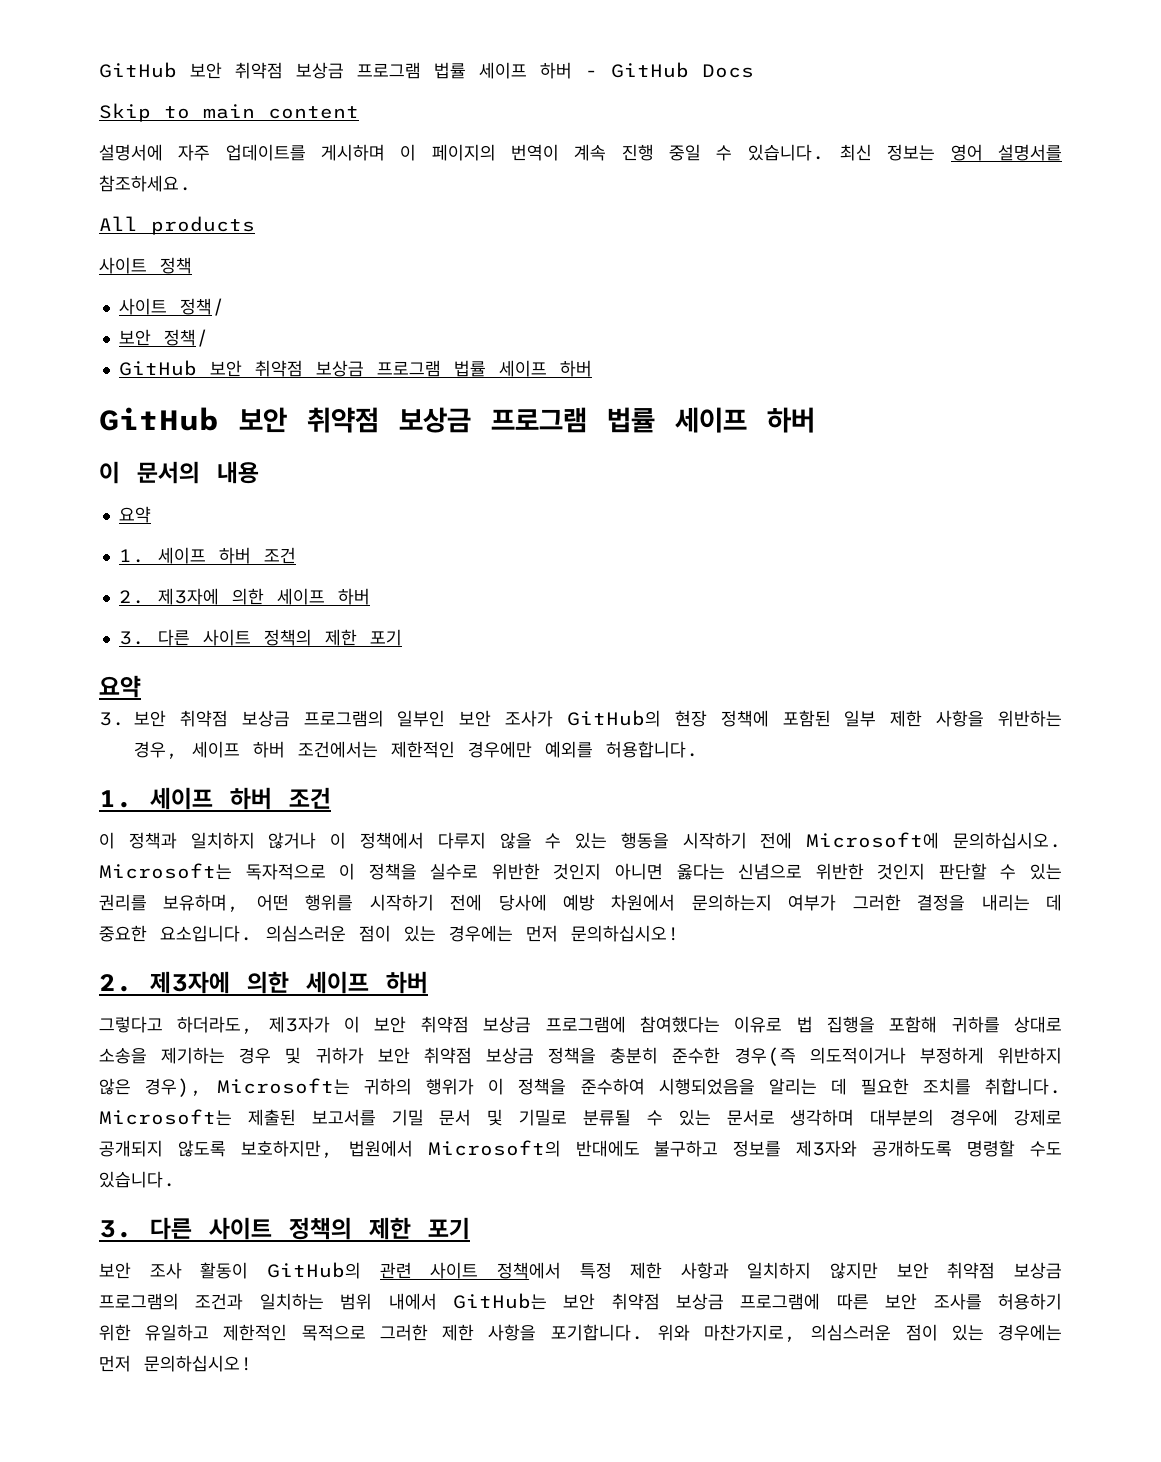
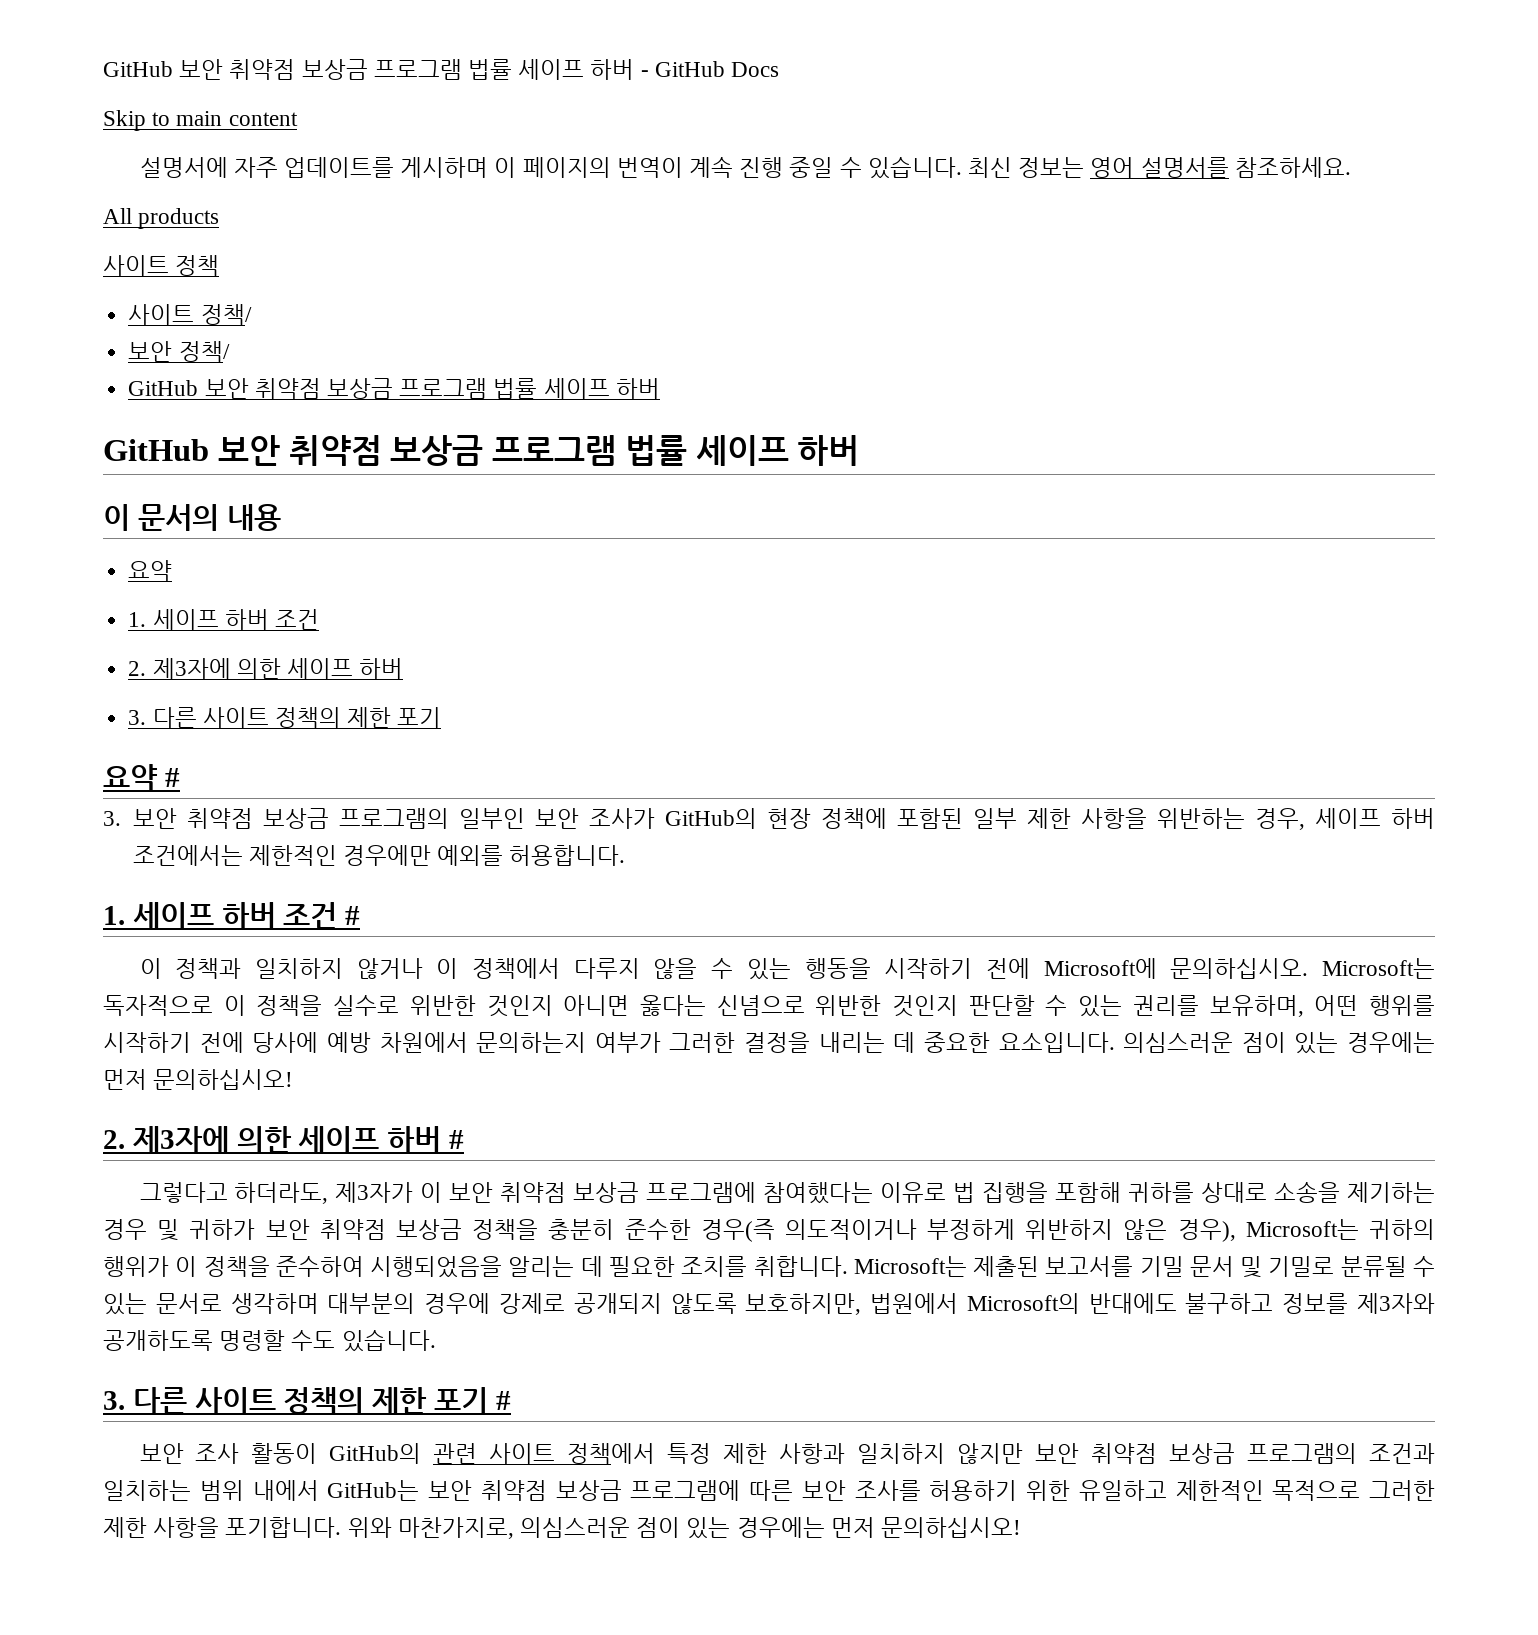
(141, 686) none -> [164,768,180,787] #
(331, 798) none -> [345,906,361,925] #
(428, 982) none -> [449,1130,465,1149] #
(470, 1228) none -> [495,1391,511,1410] #

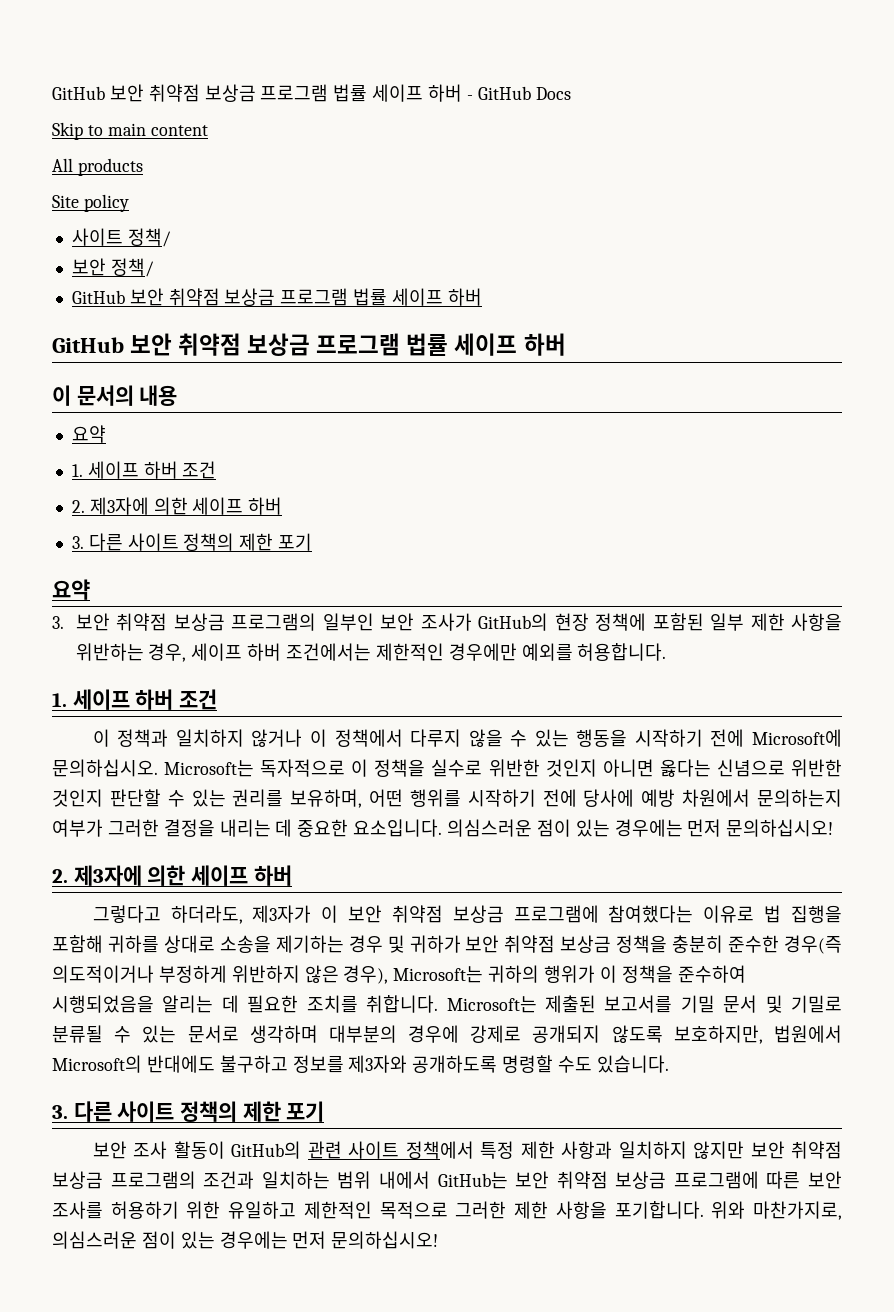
[139,156,1351,179] // 설명서에 자주 업데이트를 게시하며 이 페이지의 번역이 계속 진행 중일 수 있습니다. 최신 정보는 영어 설명서를 참조하세요. -> (208, 130) none
[103,255,220,276] 사이트 정책 -> [52,194,129,212] Site policy
[164,768,180,787] # -> (90, 589) none
[345,906,361,925] # -> (218, 699) none
[449,1130,465,1149] # -> (292, 875) none
[495,1391,511,1410] # -> (325, 1111) none

